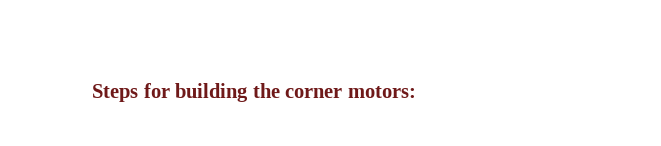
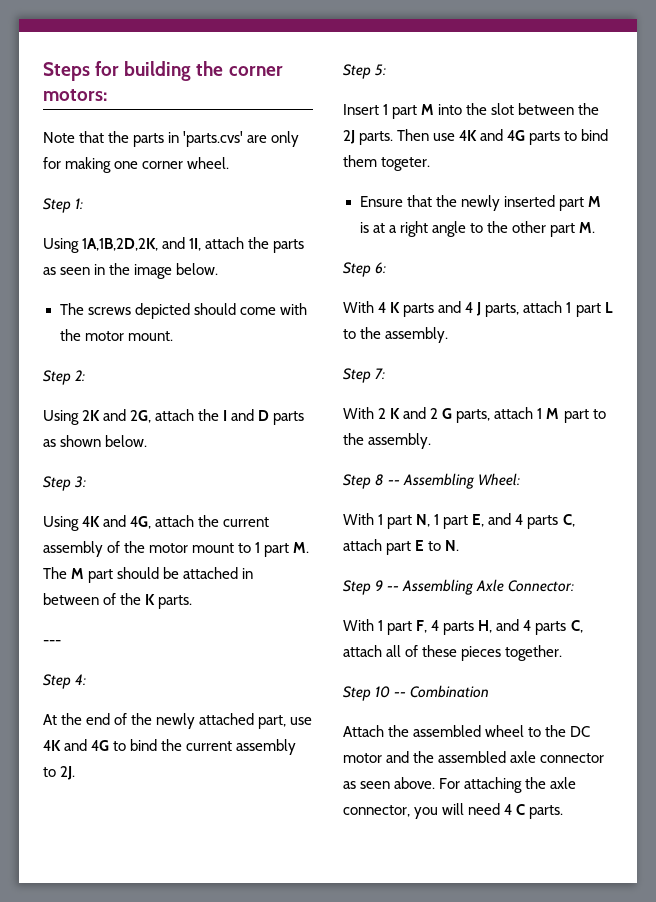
(416, 92) none -> [43,131,300,147] [43,157,230,173] [43,198,84,213] [43,237,305,253] [43,263,219,279] [59,303,307,319] [59,329,173,341] [43,370,86,385] [43,409,305,425] [43,435,148,447] [43,476,87,491] [43,515,270,531] [43,541,310,557] [43,567,254,583] [43,593,193,609] [43,640,61,645] [43,674,87,689] [43,713,313,729] [43,739,297,755] [43,766,76,780] [343,64,387,79] [343,103,600,119] [343,129,609,145] [343,155,431,171] [359,195,601,211] [359,221,595,237] [343,262,387,277] [343,301,613,317] [343,327,449,343] [343,368,386,383] [343,407,606,423] [343,433,432,449] [343,473,521,489] [343,513,575,529] [343,539,460,555] [343,579,575,595] [343,619,583,635] [343,645,563,661] [343,685,490,701] [343,725,591,737] [343,751,605,763] [343,777,577,793] [343,803,564,819] // Note that the parts in 'parts.cvs' are only for making one corner wheel. // Step 1: // Using 1A,1B,2D,2K, and 1I, attach the parts as seen in the image below. // The screws depicted should come with the motor mount. // Step 2: // Using 2K and 2G, attach the I and D parts as shown below. // Step 3: // Using 4K and 4G, attach the current assembly of the motor mount to 1 part M. The M part should be attached in between of the K parts. // --- // Step 4: // At the end of the newly attached part, use 4K and 4G to bind the current assembly to 2J. // Step 5: // Insert 1 part M into the slot between the 2J parts. Then use 4K and 4G parts to bind them togeter. // Ensure that the newly inserted part M is at a right angle to the other part M. // Step 6: // With 4 K parts and 4 J parts, attach 1 part L to the assembly. // Step 7: // With 2 K and 2 G parts, attach 1 M part to the assembly. // Step 8 -- Assembling Wheel: // With 1 part N, 1 part E, and 4 parts C, attach part E to N. // Step 9 -- Assembling Axle Connector: // With 1 part F, 4 parts H, and 4 parts C, attach all of these pieces together. // Step 10 -- Combination // Attach the assembled wheel to the DC motor and the assembled axle connector as seen above. For attaching the axle connector, you will need 4 C parts.

